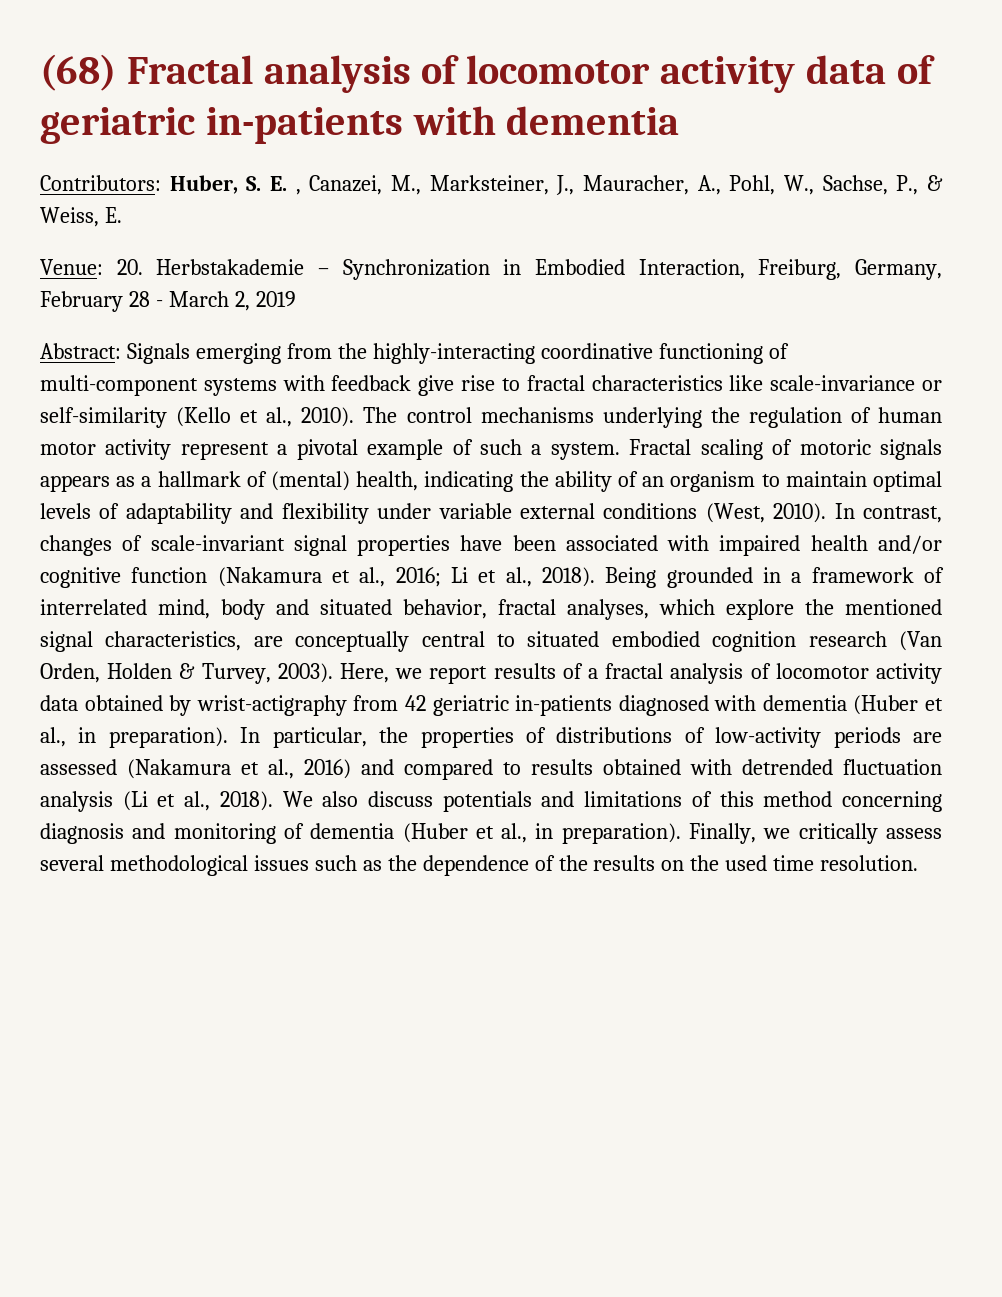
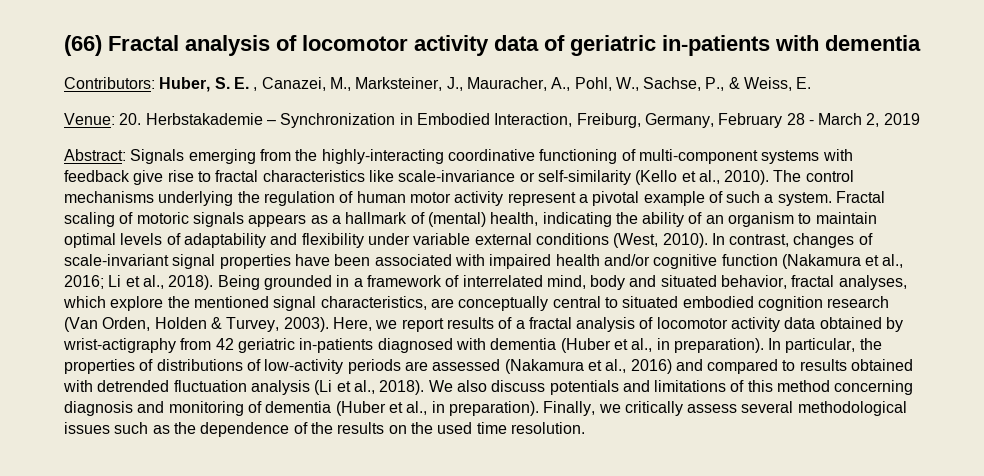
[40,54,116,91] (68) -> [64,35,102,56] (66)

